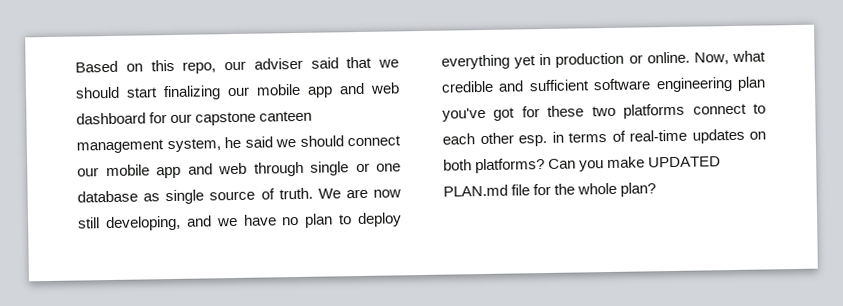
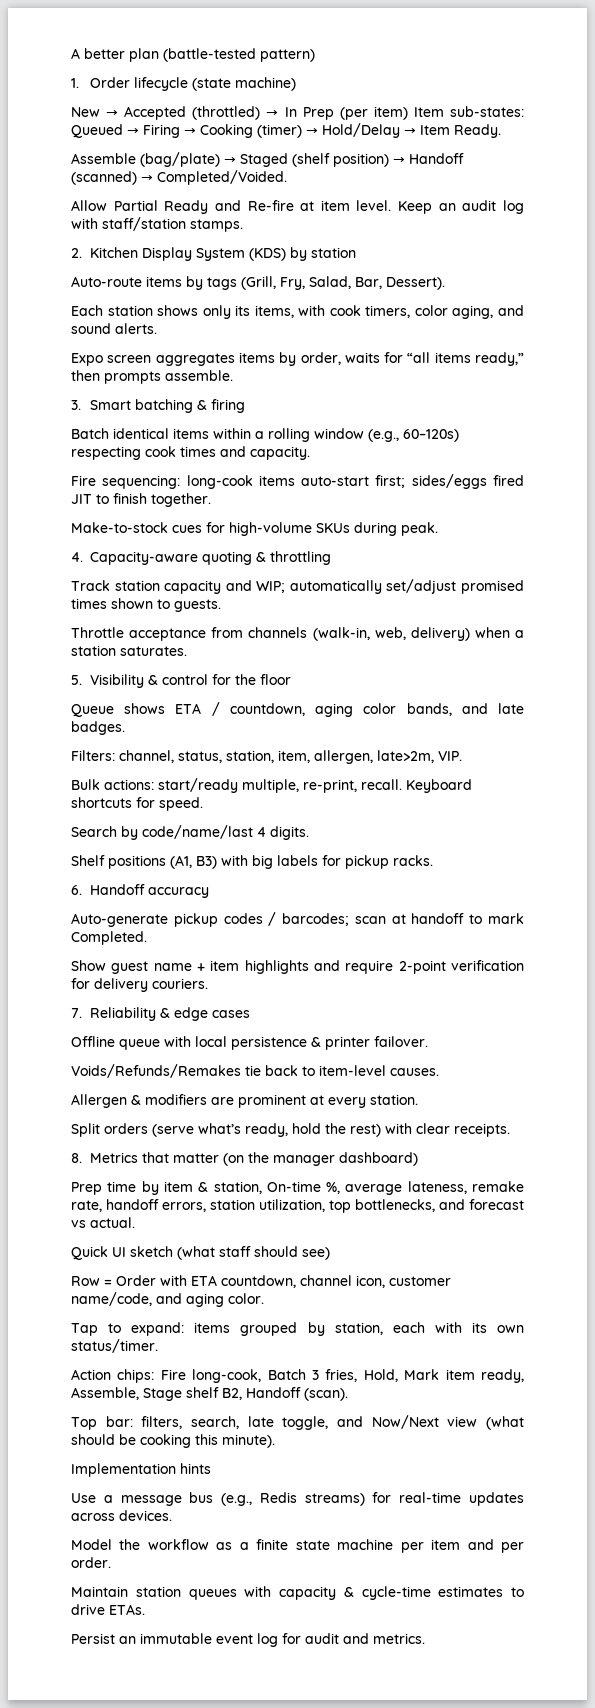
[75,56,399,74] [75,82,400,101] [76,110,313,126] [76,135,401,154] [77,161,401,179] [77,187,401,205] [77,212,402,232] [441,50,766,70] [441,76,766,93] [442,103,766,122] [442,128,766,147] [443,156,722,174] [443,182,657,197] Based on this repo, our adviser said that we should start finalizing our mobile app and web dashboard for our capstone canteen management system, he said we should connect our mobile app and web through single or one database as single source of truth. We are now still developing, and we have no plan to deploy everything yet in production or online. Now, what credible and sufficient software engineering plan you've got for these two platforms connect to each other esp. in terms of real-time updates on both platforms? Can you make UPDATED PLAN.md file for the whole plan? -> [71,48,315,62] [71,77,297,91] [71,106,525,120] [71,123,501,138] [71,152,464,167] [71,170,287,185] [71,200,524,214] [71,217,243,232] [71,247,357,261] [71,276,445,290] [71,305,524,319] [71,323,157,334] [71,352,524,366] [71,370,233,384] [71,399,246,413] [71,428,459,442] [71,446,310,460] [71,474,524,489] [71,493,211,507] [71,522,438,536] [71,551,332,565] [71,579,524,594] [71,598,221,612] [71,627,524,641] [71,645,187,656] [71,674,292,688] [71,702,524,717] [71,721,125,735] [71,750,462,764] [71,778,472,793] [71,797,203,811] [71,825,309,840] [71,855,433,869] [71,884,210,898] [71,912,524,927] [71,931,147,945] [71,960,524,974] [71,978,208,992] [71,1007,251,1021] [71,1036,428,1050] [71,1064,439,1078] [71,1094,418,1108] [71,1123,510,1137] [71,1152,419,1166] [71,1181,524,1195] [71,1199,524,1213] [71,1217,135,1228] [71,1246,330,1260] [71,1275,451,1288] [71,1292,264,1307] [71,1322,525,1336] [71,1339,158,1353] [71,1369,524,1383] [71,1387,348,1401] [71,1415,524,1430] [71,1434,275,1448] [71,1463,211,1477] [71,1492,524,1506] [71,1510,172,1521] [71,1539,524,1553] [71,1557,111,1568] [71,1586,524,1600] [71,1604,145,1615] [71,1633,425,1647] A better plan (battle-tested pattern) // 1. Order lifecycle (state machine) // New → Accepted (throttled) → In Prep (per item) Item sub-states: Queued → Firing → Cooking (timer) → Hold/Delay → Item Ready. // Assemble (bag/plate) → Staged (shelf position) → Handoff (scanned) → Completed/Voided. // Allow Partial Ready and Re-fire at item level. Keep an audit log with staff/station stamps. // 2. Kitchen Display System (KDS) by station // Auto-route items by tags (Grill, Fry, Salad, Bar, Dessert). // Each station shows only its items, with cook timers, color aging, and sound alerts. // Expo screen aggregates items by order, waits for “all items ready,” then prompts assemble. // 3. Smart batching & firing // Batch identical items within a rolling window (e.g., 60–120s) respecting cook times and capacity. // Fire sequencing: long-cook items auto-start first; sides/eggs fired JIT to finish together. // Make-to-stock cues for high-volume SKUs during peak. // 4. Capacity-aware quoting & throttling // Track station capacity and WIP; automatically set/adjust promised times shown to guests. // Throttle acceptance from channels (walk-in, web, delivery) when a station saturates. // 5. Visibility & control for the floor // Queue shows ETA / countdown, aging color bands, and late badges. // Filters: channel, status, station, item, allergen, late>2m, VIP. // Bulk actions: start/ready multiple, re-print, recall. Keyboard shortcuts for speed. // Search by code/name/last 4 digits. // Shelf positions (A1, B3) with big labels for pickup racks. // 6. Handoff accuracy // Auto-generate pickup codes / barcodes; scan at handoff to mark Completed. // Show guest name + item highlights and require 2-point verification for delivery couriers. // 7. Reliability & edge cases // Offline queue with local persistence & printer failover. // Voids/Refunds/Remakes tie back to item-level causes. // Allergen & modifiers are prominent at every station. // Split orders (serve what’s ready, hold the rest) with clear receipts. // 8. Metrics that matter (on the manager dashboard) // Prep time by item & station, On-time %, average lateness, remake rate, handoff errors, station utilization, top bottlenecks, and forecast vs actual. // Quick UI sketch (what staff should see) // Row = Order with ETA countdown, channel icon, customer name/code, and aging color. // Tap to expand: items grouped by station, each with its own status/timer. // Action chips: Fire long-cook, Batch 3 fries, Hold, Mark item ready, Assemble, Stage shelf B2, Handoff (scan). // Top bar: filters, search, late toggle, and Now/Next view (what should be cooking this minute). // Implementation hints // Use a message bus (e.g., Redis streams) for real-time updates across devices. // Model the workflow as a finite state machine per item and per order. // Maintain station queues with capacity & cycle-time estimates to drive ETAs. // Persist an immutable event log for audit and metrics.

